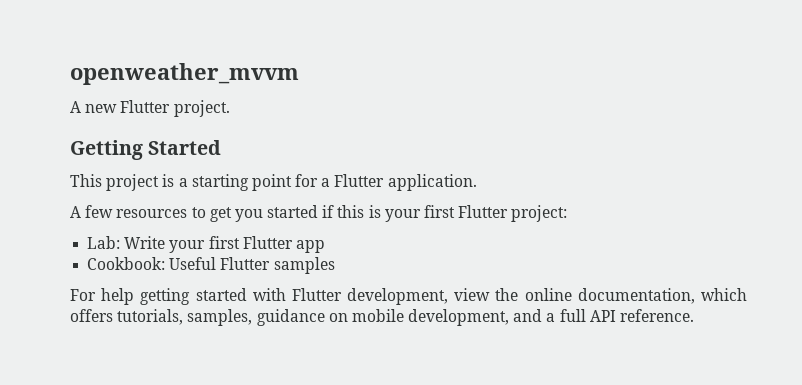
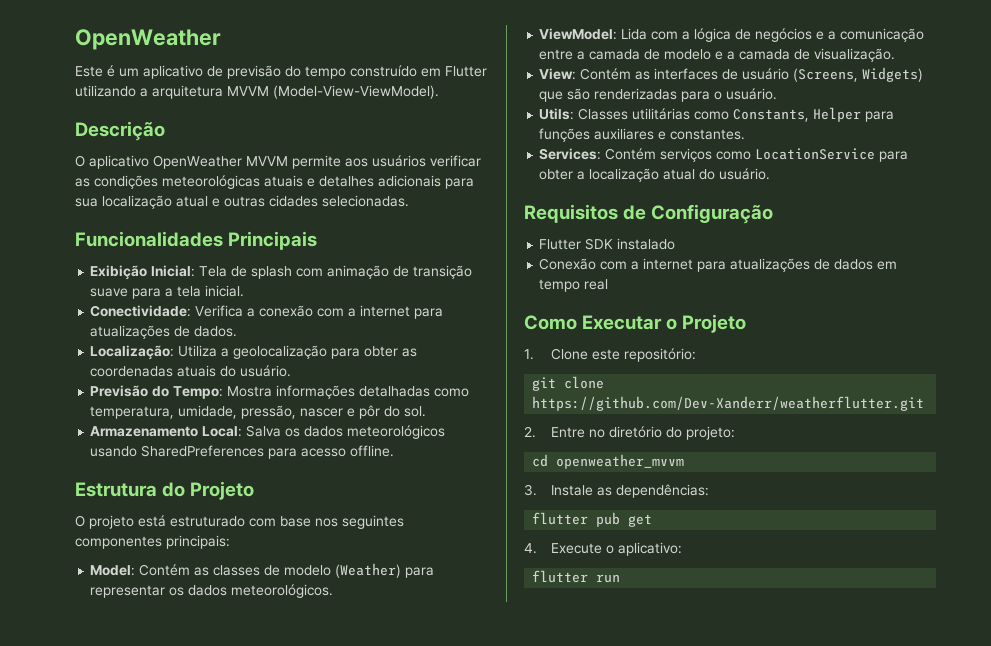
[70,63,299,85] [70,100,230,117] [70,140,222,160] [70,174,477,191] [70,205,568,222] [87,236,325,253] [87,257,335,274] [70,288,747,305] [70,309,695,326] openweather_mvvm // A new Flutter project. // Getting Started // This project is a starting point for a Flutter application. // A few resources to get you started if this is your first Flutter project: // Lab: Write your first Flutter app // Cookbook: Useful Flutter samples // For help getting started with Flutter development, view the online documentation, which offers tutorials, samples, guidance on mobile development, and a full API reference. -> [75,29,221,50] [75,65,487,79] [75,85,439,99] [75,121,165,141] [75,155,481,169] [75,175,474,189] [75,195,409,209] [75,231,318,250] [90,265,473,280] [90,285,245,299] [90,305,444,319] [90,325,238,339] [90,345,418,360] [90,365,292,377] [90,385,470,399] [90,405,427,419] [90,425,446,439] [90,445,395,459] [75,481,255,500] [75,515,404,529] [75,535,230,549] [90,563,435,578] [90,584,334,598] [539,28,925,42] [539,48,896,62] [539,67,924,82] [539,88,778,102] [539,107,895,122] [539,128,746,142] [539,148,909,162] [539,168,771,182] [524,204,774,224] [539,238,676,250] [539,258,898,272] [539,279,609,292] [524,314,747,333] [524,348,697,362] [532,376,605,391] [532,396,925,411] [524,426,736,440] [532,454,685,469] [524,484,710,498] [532,512,653,527] [524,542,683,556] [532,570,621,583] OpenWeather // Este é um aplicativo de previsão do tempo construído em Flutter utilizando a arquitetura MVVM (Model-View-ViewModel). // Descrição // O aplicativo OpenWeather MVVM permite aos usuários verificar as condições meteorológicas atuais e detalhes adicionais para sua localização atual e outras cidades selecionadas. // Funcionalidades Principais // Exibição Inicial: Tela de splash com animação de transição suave para a tela inicial. // Conectividade: Verifica a conexão com a internet para atualizações de dados. // Localização: Utiliza a geolocalização para obter as coordenadas atuais do usuário. // Previsão do Tempo: Mostra informações detalhadas como temperatura, umidade, pressão, nascer e pôr do sol. // Armazenamento Local: Salva os dados meteorológicos usando SharedPreferences para acesso offline. // Estrutura do Projeto // O projeto está estruturado com base nos seguintes componentes principais: // Model: Contém as classes de modelo (Weather) para representar os dados meteorológicos. // ViewModel: Lida com a lógica de negócios e a comunicação entre a camada de modelo e a camada de visualização. // View: Contém as interfaces de usuário (Screens, Widgets) que são renderizadas para o usuário. // Utils: Classes utilitárias como Constants, Helper para funções auxiliares e constantes. // Services: Contém serviços como LocationService para obter a localização atual do usuário. // Requisitos de Configuração // Flutter SDK instalado // Conexão com a internet para atualizações de dados em tempo real // Como Executar o Projeto // 1. Clone este repositório: // git clone https://github.com/Dev-Xanderr/weatherflutter.git // 2. Entre no diretório do projeto: // cd openweather_mvvm // 3. Instale as dependências: // flutter pub get // 4. Execute o aplicativo: // flutter run

